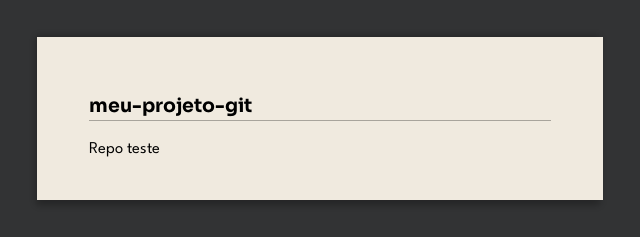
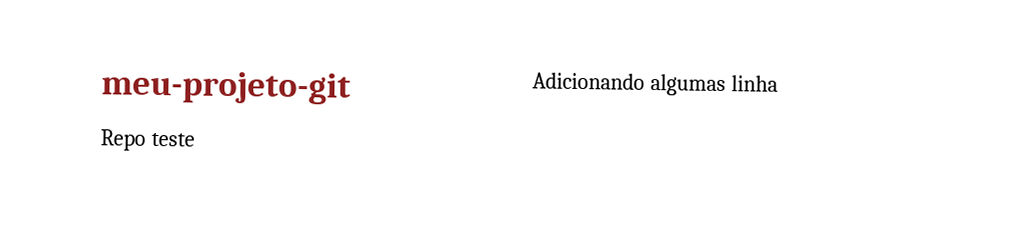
(161, 148) none -> [532,72,778,97] // Adicionando algumas linha

